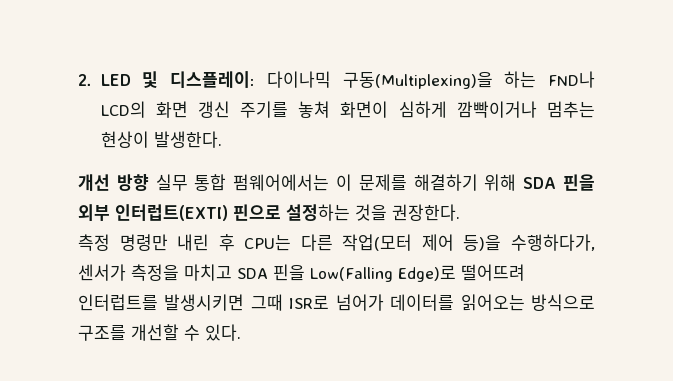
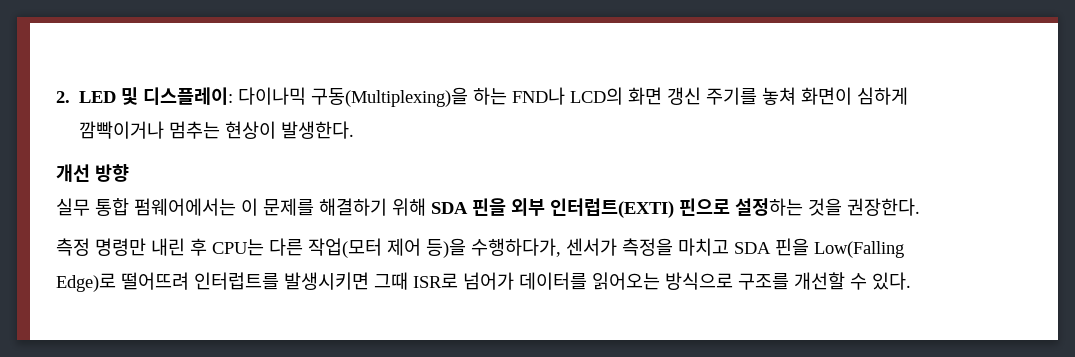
(149, 182) none -> (129, 173) //

